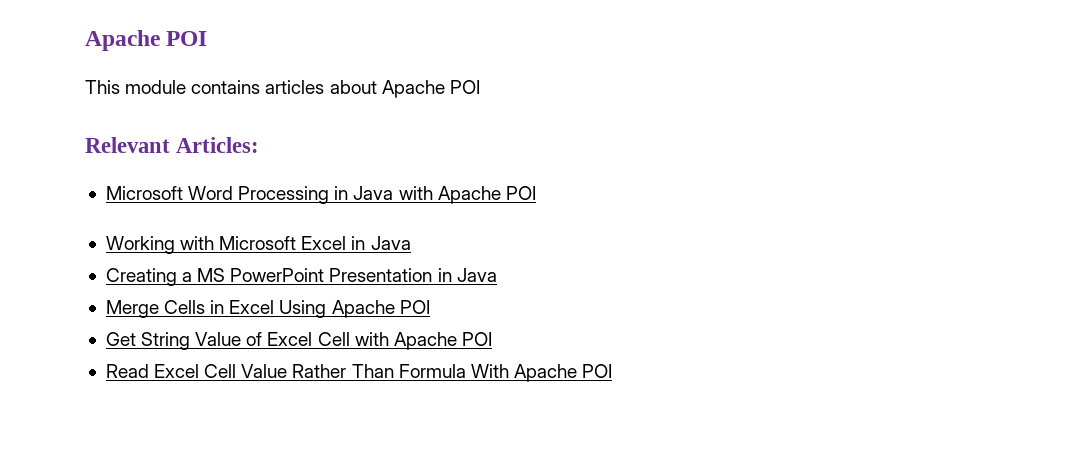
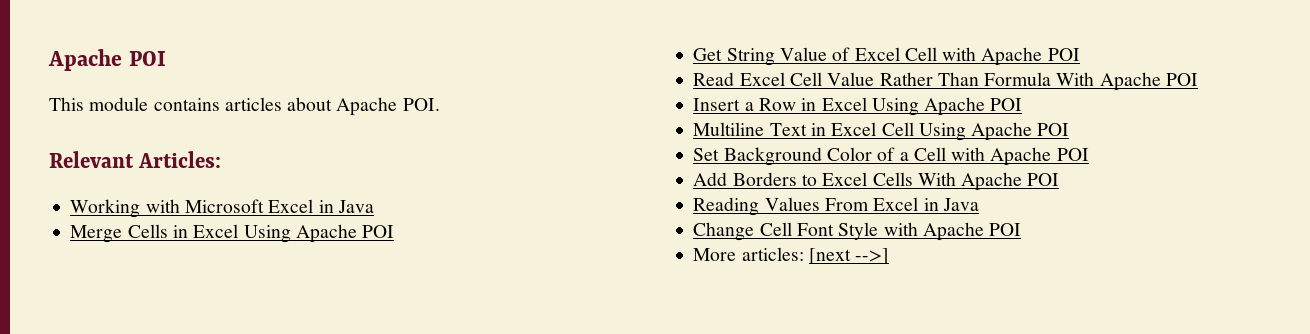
[449,80,480,94] POI -> [402,98,440,111] POI.
[105,186,536,204] // Microsoft Word Processing in Java with Apache POI -> (222, 159) none
[105,268,497,286] // Creating a MS PowerPoint Presentation in Java -> (374, 206) none
(613, 371) none -> [693,97,1023,116] [693,122,1070,141] [693,147,1089,166] [693,172,1060,191] [693,197,979,216] [693,222,1022,241] [693,247,890,264] // Insert a Row in Excel Using Apache POI // Multiline Text in Excel Cell Using Apache POI // Set Background Color of a Cell with Apache POI // Add Borders to Excel Cells With Apache POI // Reading Values From Excel in Java // Change Cell Font Style with Apache POI // More articles: [next -->]

